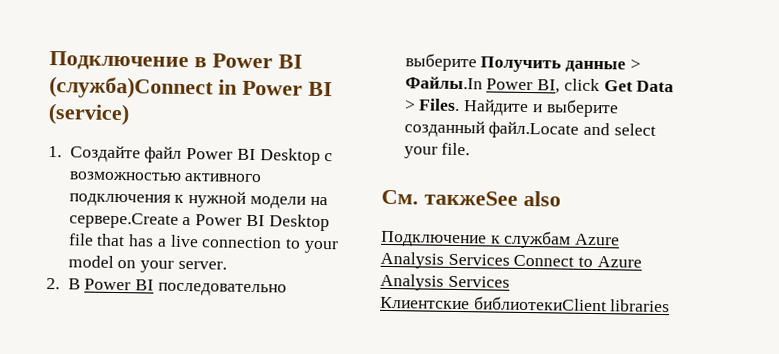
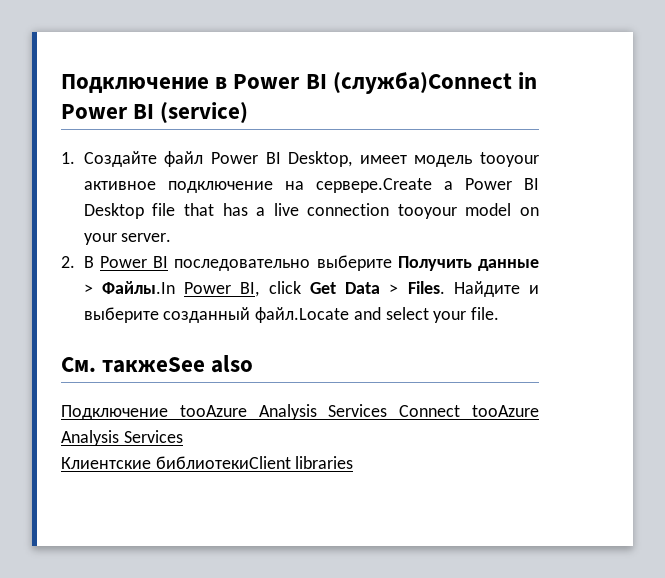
[259,148,334,165] [68,171,263,183] [68,191,306,209] Desktop с возможностью активного подключения к нужной модели -> [288,151,539,167] [83,181,273,193] Desktop, имеет модель tooyour активное подключение
[285,238,339,254] to your -> [397,204,457,219] tooyour
[490,230,621,249] к службам Azure -> [179,405,247,417] tooAzure
[578,256,642,268] to Azure -> [472,405,539,417] tooAzure

